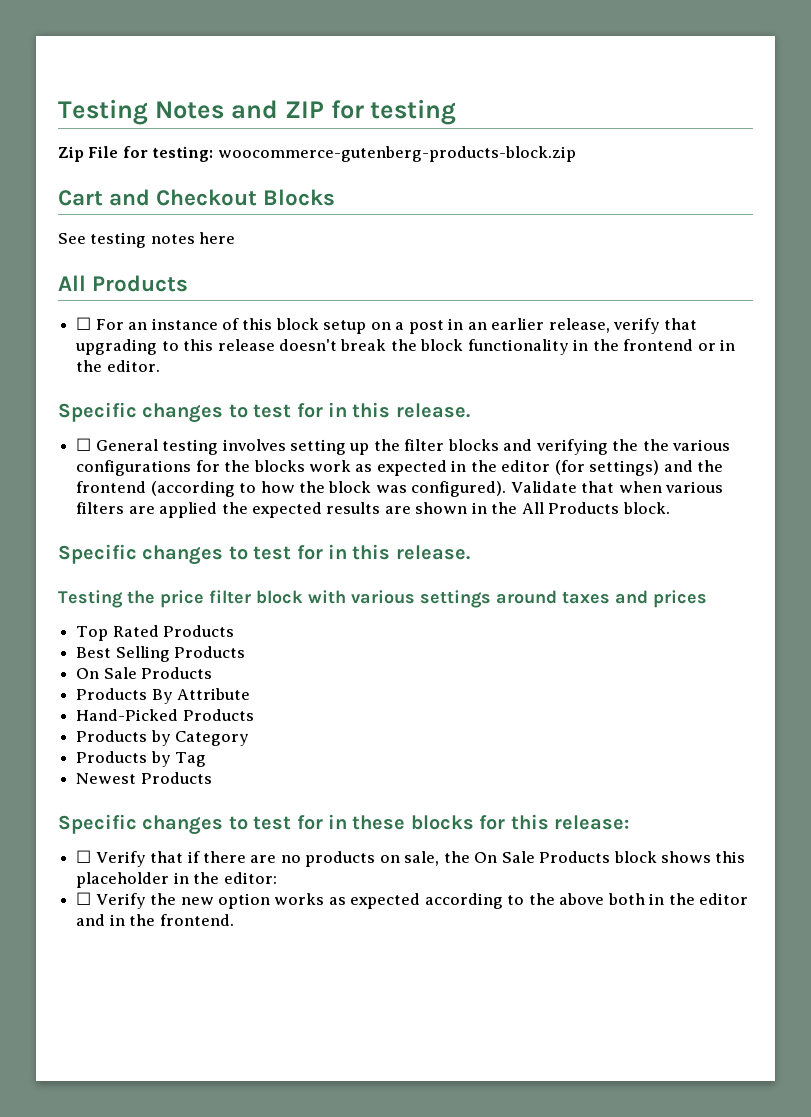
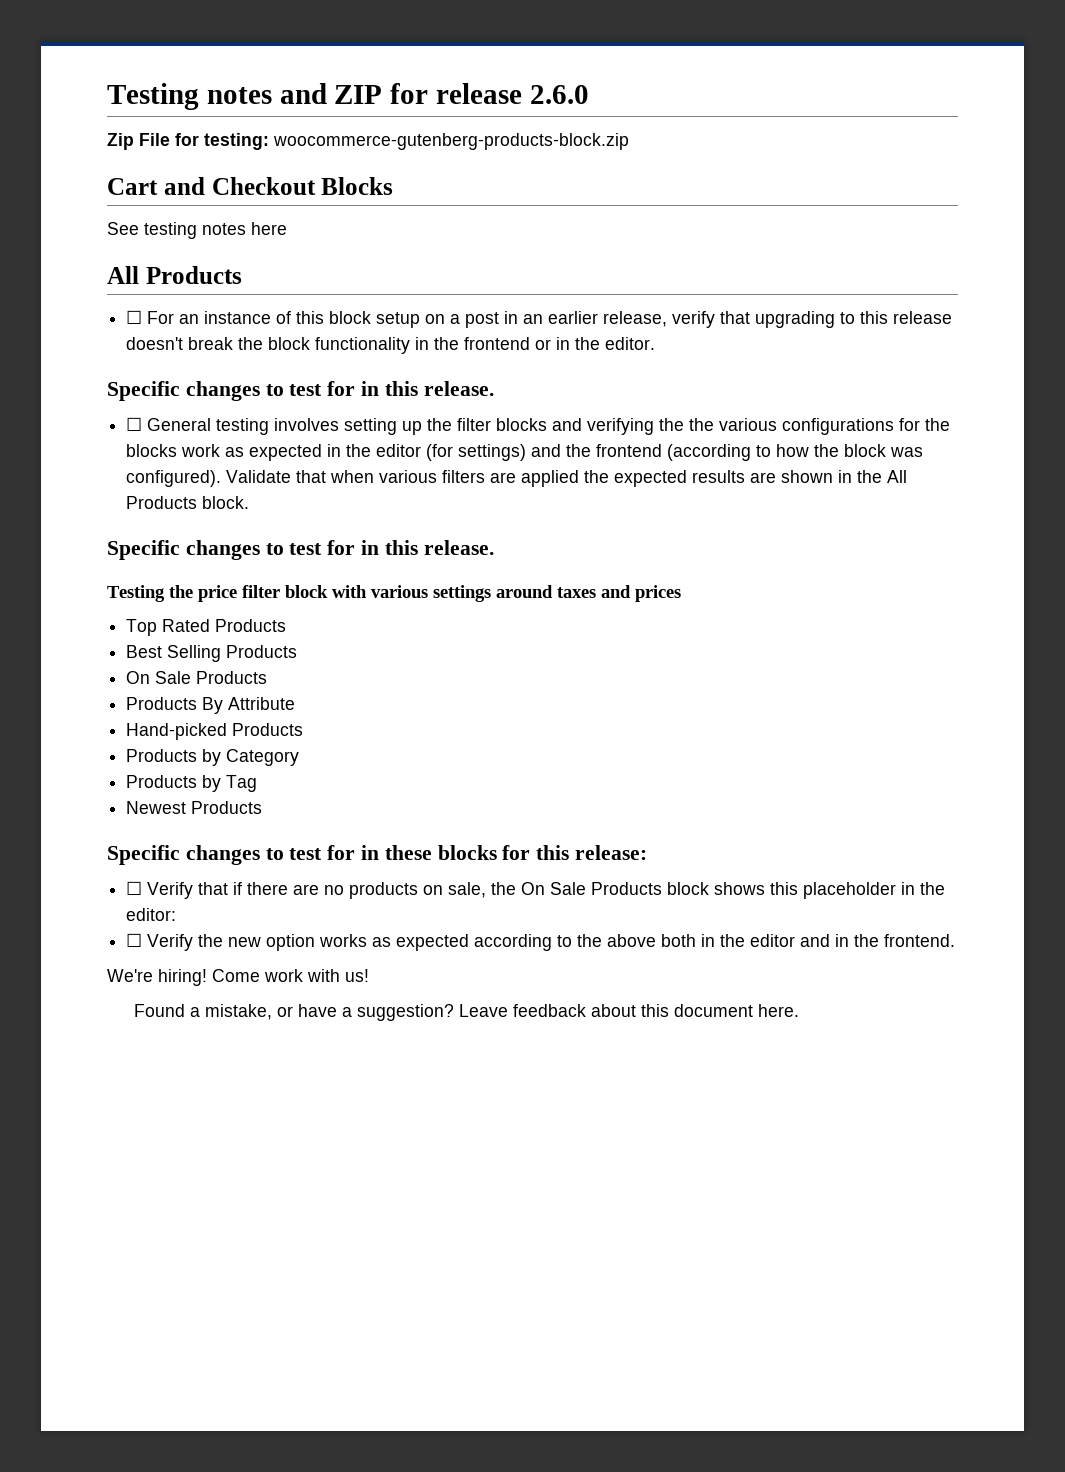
[58,99,224,125] Testing Notes -> [107,83,272,110] Testing notes
[370,99,457,125] testing -> [436,83,589,104] release 2.6.0
[76,709,179,721] Hand-Picked -> [126,723,228,740] Hand-picked
(234, 920) none -> [107,969,369,986] [134,1004,800,1021] // We're hiring! Come work with us! // Found a mistake, or have a suggestion? Leave feedback about this document here.

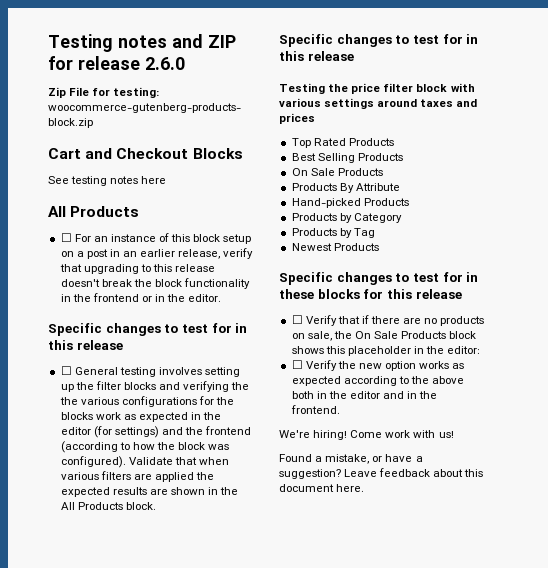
[423,381,494,396] release. -> [76,340,123,350] release
[423,540,494,555] release. -> [307,51,354,61] release
[575,845,648,860] release: -> [415,289,462,299] release

